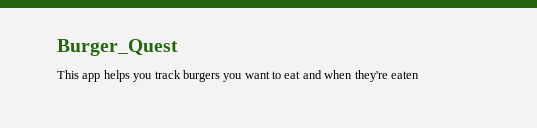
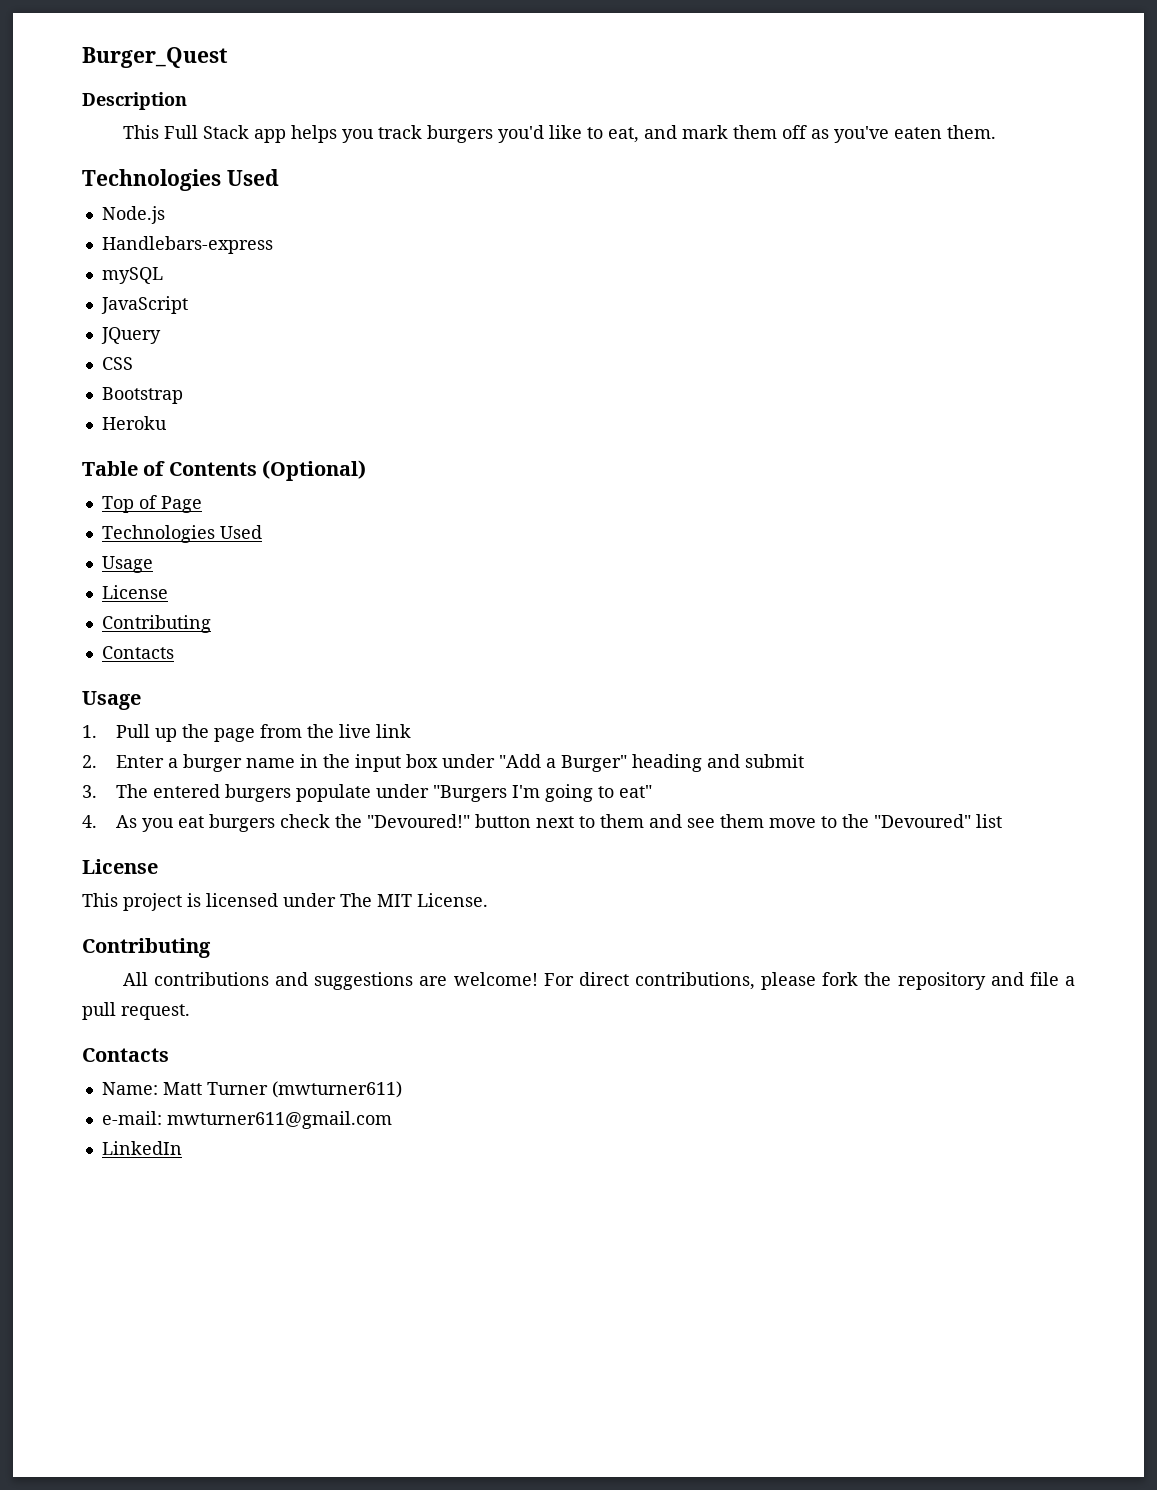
[57,70,79,79] // This -> [82,92,187,110] [122,125,249,139] // Description // This Full Stack
[223,70,419,82] you want to eat and when they're eaten -> [497,125,996,143] [82,169,279,191] [101,206,165,224] [101,236,273,254] [101,267,163,284] [100,296,188,314] [100,327,161,344] [101,357,133,370] [101,387,183,404] [101,416,167,430] [82,460,367,481] [101,495,202,513] [101,525,262,543] [101,556,153,573] [101,585,168,599] [101,615,211,633] [101,646,174,659] [82,691,141,710] [82,724,412,742] [82,754,805,772] [82,784,653,802] [82,814,1003,832] [82,859,158,874] [82,893,488,911] [82,938,211,958] [122,972,1075,990] [82,1002,190,1020] [82,1048,169,1062] [101,1081,402,1098] [101,1111,392,1129] [101,1141,182,1155] you'd like to eat, and mark them off as you've eaten them. // Technologies Used // Node.js // Handlebars-express // mySQL // JavaScript // JQuery // CSS // Bootstrap // Heroku // Table of Contents (Optional) // Top of Page // Technologies Used // Usage // License // Contributing // Contacts // Usage // 1. Pull up the page from the live link // 2. Enter a burger name in the input box under "Add a Burger" heading and submit // 3. The entered burgers populate under "Burgers I'm going to eat" // 4. As you eat burgers check the "Devoured!" button next to them and see them move to the "Devoured" list // License // This project is licensed under The MIT License. // Contributing // All contributions and suggestions are welcome! For direct contributions, please fork the repository and file a pull request. // Contacts // Name: Matt Turner (mwturner611) // e-mail: mwturner611@gmail.com // LinkedIn

